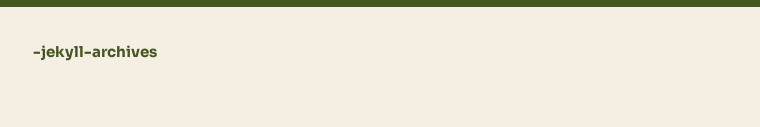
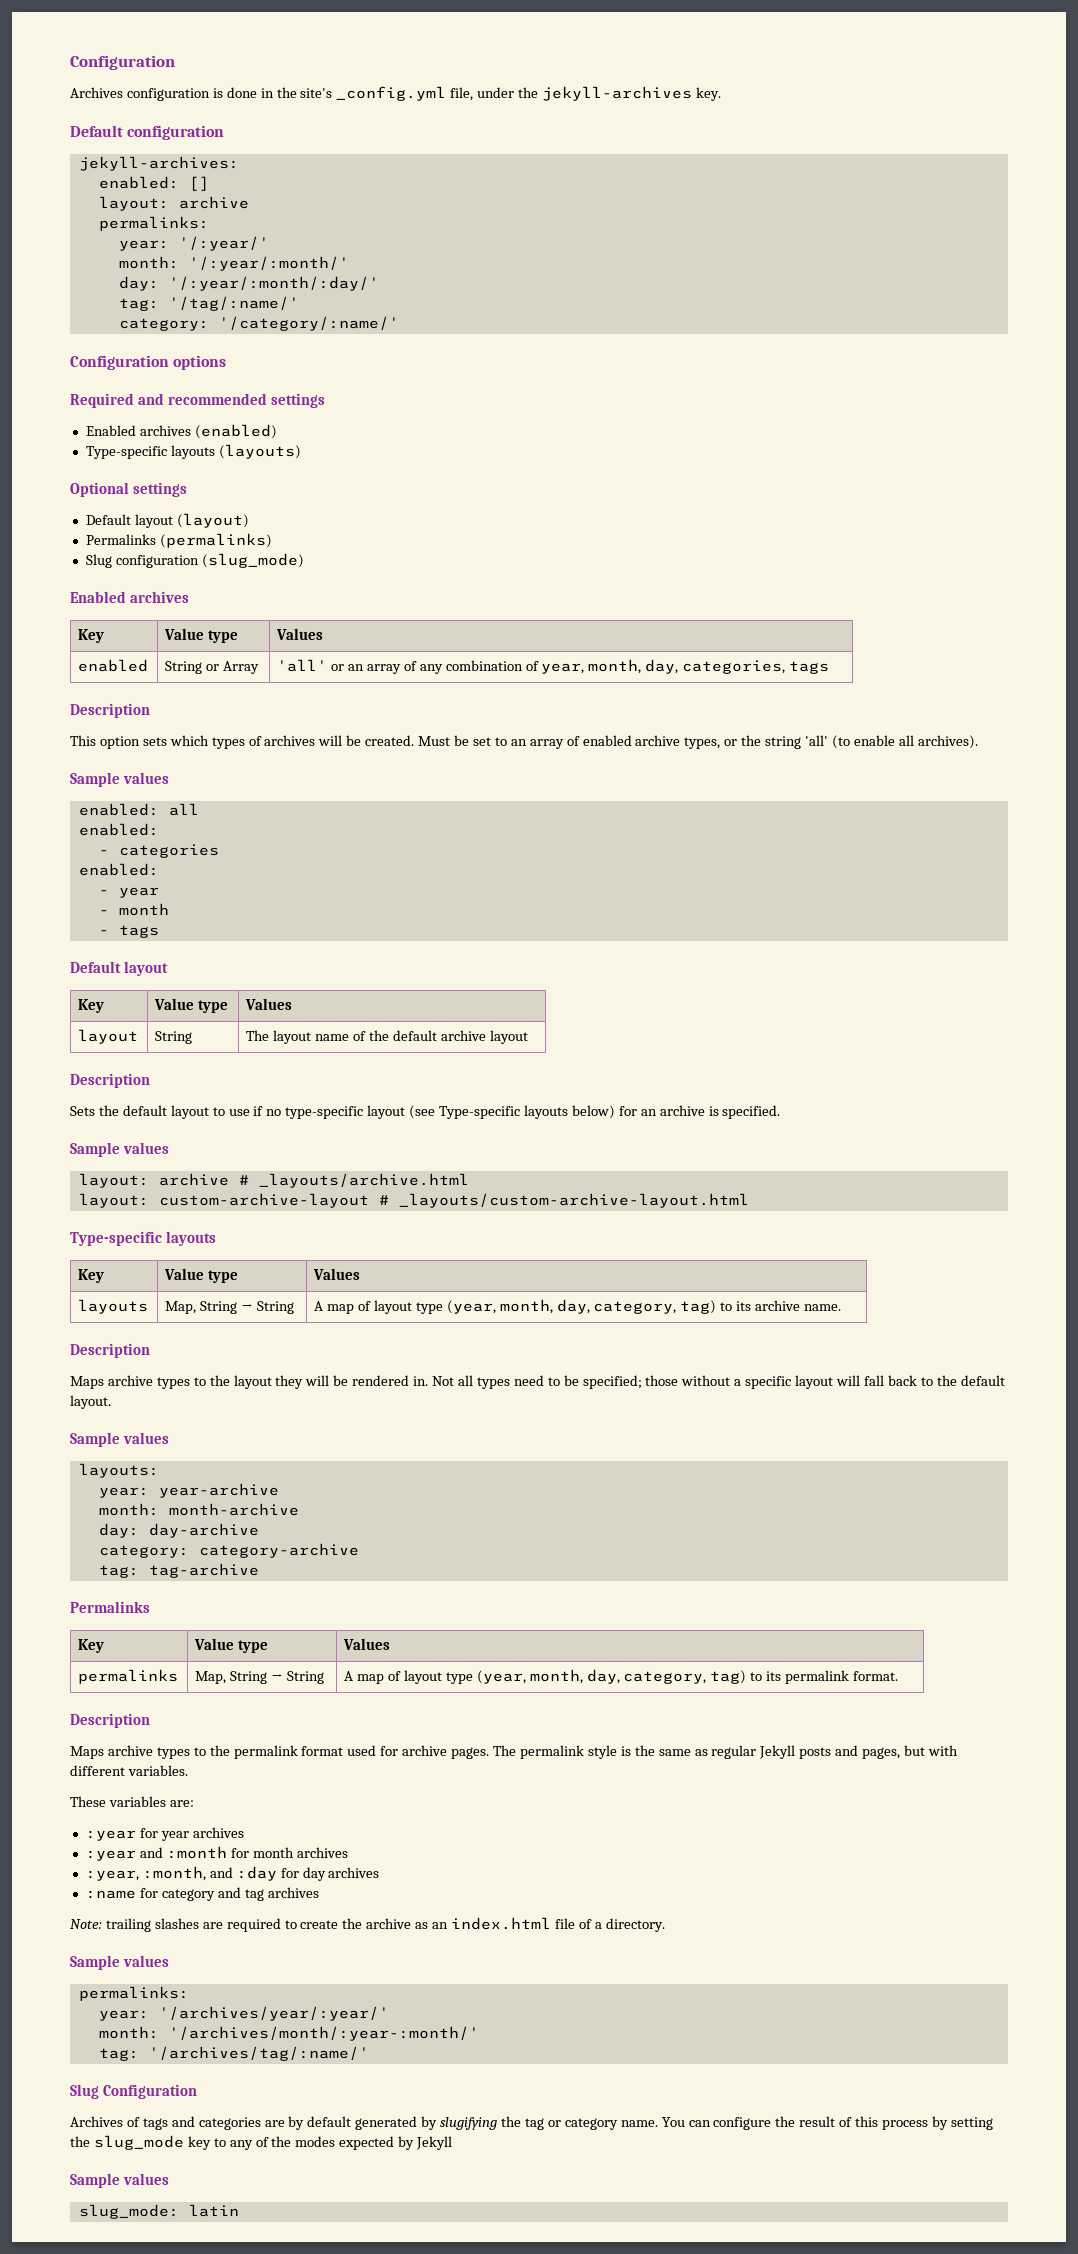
[33,45,157,61] -jekyll-archives -> [70,55,175,70] [70,86,721,101] [70,125,225,140] [78,156,239,171] [98,176,209,191] [98,196,249,211] [98,216,209,231] [118,236,269,251] [118,256,349,271] [118,276,379,291] [118,296,299,311] [118,316,399,331] [70,355,227,370] [70,393,325,408] [85,424,277,439] [85,444,301,459] [70,482,187,497] [85,513,249,528] [85,533,272,548] [85,553,304,568] [70,591,189,603] [78,629,105,643] [164,628,239,643] [276,628,324,640] [78,659,149,672] [165,661,259,674] [277,659,830,674] [70,703,150,718] [70,735,978,749] [70,772,169,787] [78,803,199,816] [78,823,159,836] [98,844,219,858] [78,863,159,876] [98,887,159,898] [98,903,169,916] [98,925,159,938] [70,961,168,976] [78,999,105,1013] [154,998,229,1013] [245,998,293,1010] [78,1029,139,1044] [155,1031,193,1044] [246,1030,528,1044] [70,1073,150,1088] [70,1105,781,1119] [70,1142,169,1157] [78,1173,469,1188] [78,1193,749,1208] [70,1231,216,1246] [78,1269,105,1283] [164,1268,239,1283] [313,1268,361,1280] [78,1299,149,1314] [165,1301,294,1314] [314,1299,842,1314] [70,1343,150,1358] [70,1375,1005,1389] [70,1395,111,1409] [70,1432,169,1447] [78,1463,159,1478] [98,1483,279,1498] [98,1503,299,1516] [98,1523,259,1538] [98,1543,359,1558] [98,1563,259,1578] [70,1601,150,1613] [78,1639,105,1653] [194,1638,269,1653] [343,1638,391,1650] [78,1669,179,1684] [195,1671,324,1684] [344,1669,899,1684] [70,1713,150,1728] [70,1745,958,1759] [70,1765,188,1776] [70,1796,194,1807] [85,1827,244,1841] [85,1846,348,1861] [85,1866,380,1881] [85,1887,319,1901] [70,1917,665,1932] [70,1955,169,1970] [78,1986,189,2001] [98,2006,389,2021] [98,2026,479,2041] [98,2046,369,2061] [70,2084,197,2099] [70,2116,993,2130] [70,2135,453,2150] [70,2173,169,2188] [78,2204,239,2219] Configuration // Archives configuration is done in the site's _config.yml file, under the jekyll-archives key. // Default configuration // jekyll-archives: // enabled: [] // layout: archive // permalinks: // year: '/:year/' // month: '/:year/:month/' // day: '/:year/:month/:day/' // tag: '/tag/:name/' // category: '/category/:name/' // Configuration options // Required and recommended settings // Enabled archives (enabled) // Type-specific layouts (layouts) // Optional settings // Default layout (layout) // Permalinks (permalinks) // Slug configuration (slug_mode) // Enabled archives // Key | Value type | Values // enabled | String or Array | 'all' or an array of any combination of year, month, day, categories, tags // Description // This option sets which types of archives will be created. Must be set to an array of enabled archive types, or the string 'all' (to enable all archives). // Sample values // enabled: all // enabled: // - categories // enabled: // - year // - month // - tags // Default layout // Key | Value type | Values // layout | String | The layout name of the default archive layout // Description // Sets the default layout to use if no type-specific layout (see Type-specific layouts below) for an archive is specified. // Sample values // layout: archive # _layouts/archive.html // layout: custom-archive-layout # _layouts/custom-archive-layout.html // Type-specific layouts // Key | Value type | Values // layouts | Map, String → String | A map of layout type (year, month, day, category, tag) to its archive name. // Description // Maps archive types to the layout they will be rendered in. Not all types need to be specified; those without a specific layout will fall back to the default layout. // Sample values // layouts: // year: year-archive // month: month-archive // day: day-archive // category: category-archive // tag: tag-archive // Permalinks // Key | Value type | Values // permalinks | Map, String → String | A map of layout type (year, month, day, category, tag) to its permalink format. // Description // Maps archive types to the permalink format used for archive pages. The permalink style is the same as regular Jekyll posts and pages, but with different variables. // These variables are: // :year for year archives // :year and :month for month archives // :year, :month, and :day for day archives // :name for category and tag archives // Note: trailing slashes are required to create the archive as an index.html file of a directory. // Sample values // permalinks: // year: '/archives/year/:year/' // month: '/archives/month/:year-:month/' // tag: '/archives/tag/:name/' // Slug Configuration // Archives of tags and categories are by default generated by slugifying the tag or category name. You can configure the result of this process by setting the slug_mode key to any of the modes expected by Jekyll // Sample values // slug_mode: latin

